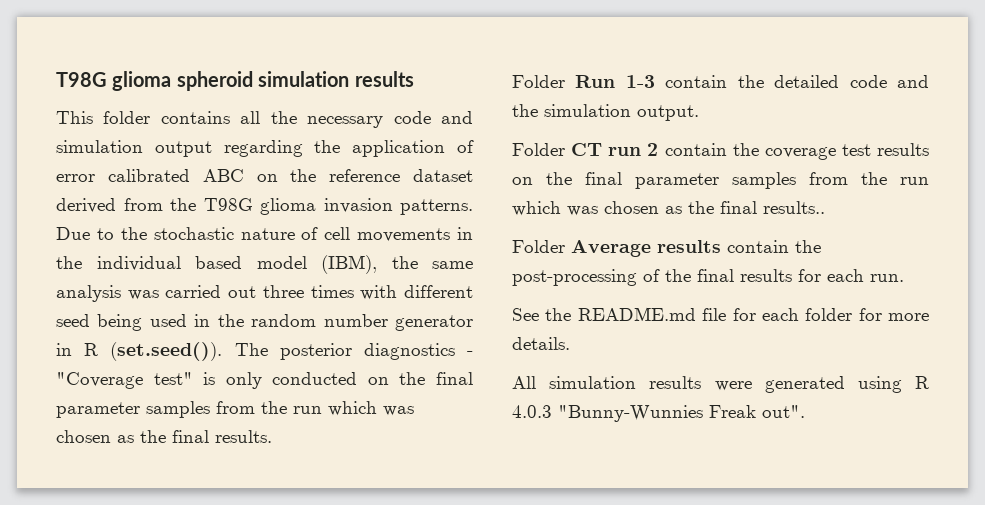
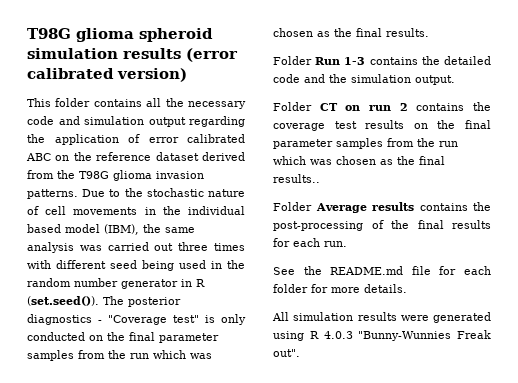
(414, 79) none -> [186,48,238,62] [27,68,187,82] (error calibrated version)
[665,75,728,88] contain -> [369,57,418,65] contains
(603, 149) none -> [345,105,361,111] on
[664,143,727,156] contain -> [416,103,465,111] contains
[727,240,789,253] contain -> [419,203,468,211] contains

